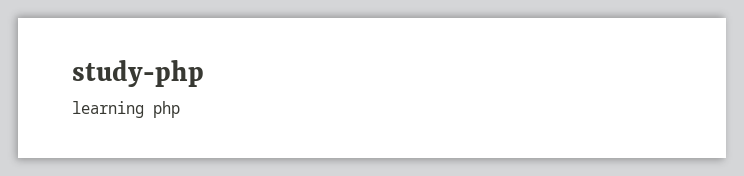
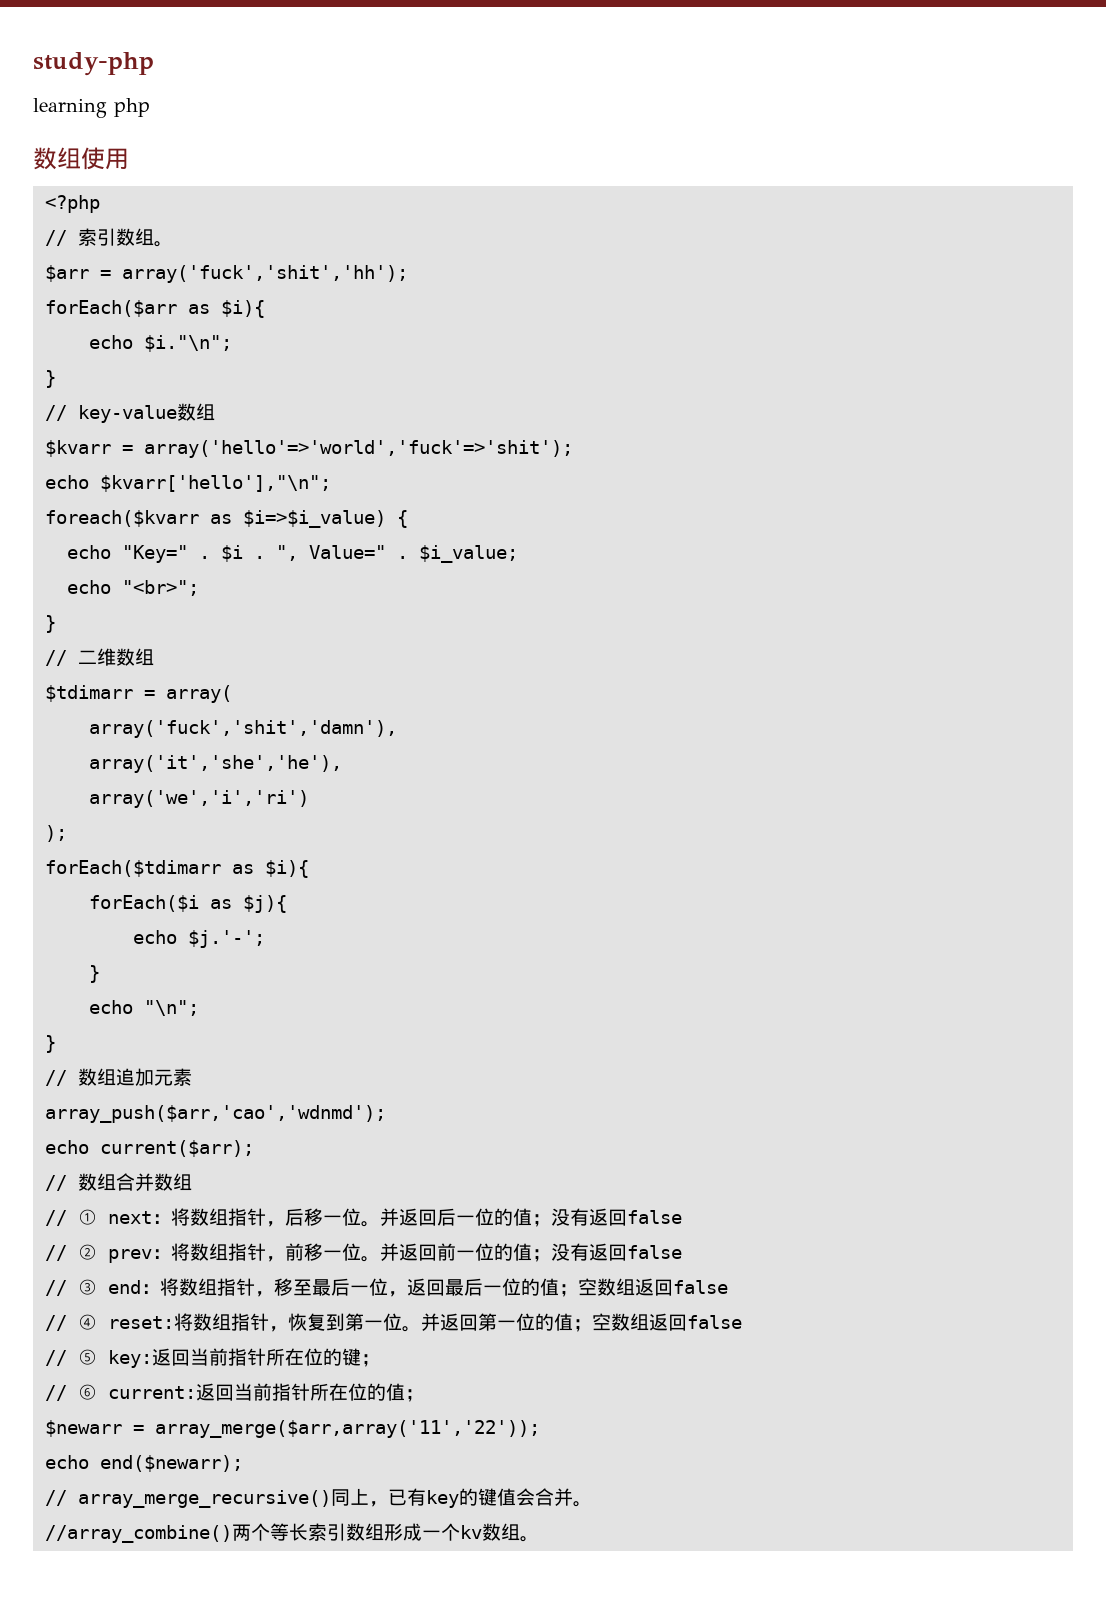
(180, 109) none -> [33,147,129,170] [45,195,100,213] [45,228,173,247] [45,265,408,283] [45,300,265,318] [89,335,232,352] [45,370,56,388] [45,403,215,423] [45,440,573,458] [45,475,331,492] [45,510,408,528] [67,545,518,563] [67,580,199,596] [45,615,56,633] [45,648,154,666] [45,685,232,703] [89,720,397,738] [89,755,342,773] [89,790,309,808] [45,825,67,842] [45,860,309,878] [89,895,287,913] [133,930,265,948] [89,965,100,983] [89,1000,199,1016] [45,1035,56,1053] [45,1068,192,1086] [45,1105,386,1123] [45,1140,254,1157] [45,1173,192,1191] [45,1208,682,1227] [45,1243,682,1263] [45,1278,728,1297] [45,1313,742,1332] [45,1348,380,1368] [45,1383,424,1402] [45,1420,540,1438] [45,1455,243,1472] [45,1488,592,1508] [45,1523,539,1543] // 数组使用 // <?php // // 索引数组。 // $arr = array('fuck','shit','hh'); // forEach($arr as $i){ // echo $i."\n"; // } // // key-value数组 // $kvarr = array('hello'=>'world','fuck'=>'shit'); // echo $kvarr['hello'],"\n"; // foreach($kvarr as $i=>$i_value) { // echo "Key=" . $i . ", Value=" . $i_value; // echo "<br>"; // } // // 二维数组 // $tdimarr = array( // array('fuck','shit','damn'), // array('it','she','he'), // array('we','i','ri') // ); // forEach($tdimarr as $i){ // forEach($i as $j){ // echo $j.'-'; // } // echo "\n"; // } // // 数组追加元素 // array_push($arr,'cao','wdnmd'); // echo current($arr); // // 数组合并数组 // // ① next：将数组指针，后移一位。并返回后一位的值；没有返回false // // ② prev：将数组指针，前移一位。并返回前一位的值；没有返回false // // ③ end：将数组指针，移至最后一位，返回最后一位的值；空数组返回false // // ④ reset:将数组指针，恢复到第一位。并返回第一位的值；空数组返回false // // ⑤ key:返回当前指针所在位的键； // // ⑥ current:返回当前指针所在位的值； // $newarr = array_merge($arr,array('11','22')); // echo end($newarr); // // array_merge_recursive()同上，已有key的键值会合并。 // //array_combine()两个等长索引数组形成一个kv数组。

